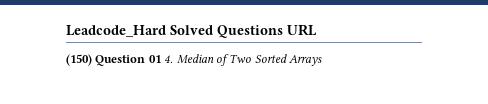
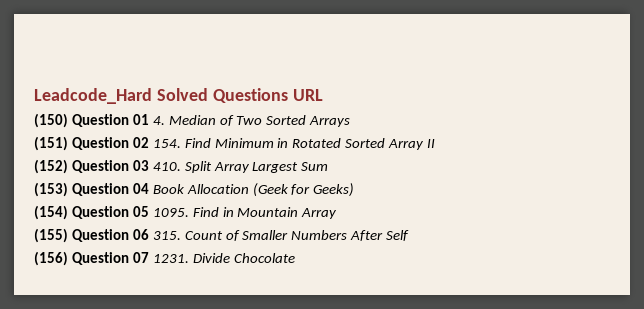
(322, 60) none -> [34,136,436,151] [34,159,329,174] [34,182,355,197] [34,205,338,220] [34,228,410,243] [34,251,295,266] // (151) Question 02 154. Find Minimum in Rotated Sorted Array II // (152) Question 03 410. Split Array Largest Sum // (153) Question 04 Book Allocation (Geek for Geeks) // (154) Question 05 1095. Find in Mountain Array // (155) Question 06 315. Count of Smaller Numbers After Self // (156) Question 07 1231. Divide Chocolate

